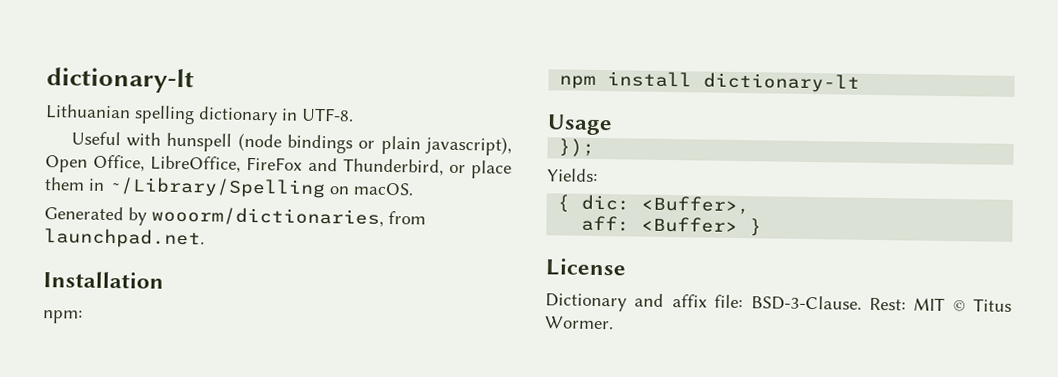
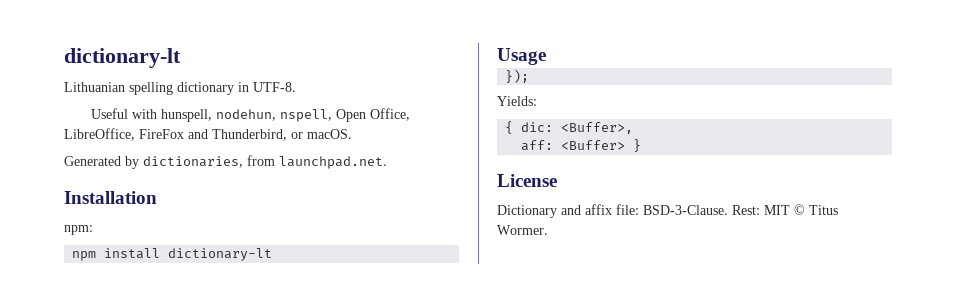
[166,132,513,156] hunspell (node bindings or plain javascript), -> [161,109,333,122] hunspell, nodehun, nspell,
[471,160,513,179] [44,176,350,199] place them in ~/Library/Spelling on -> (303, 135) none
[151,206,384,227] wooorm/dictionaries, -> [143,156,243,168] dictionaries,

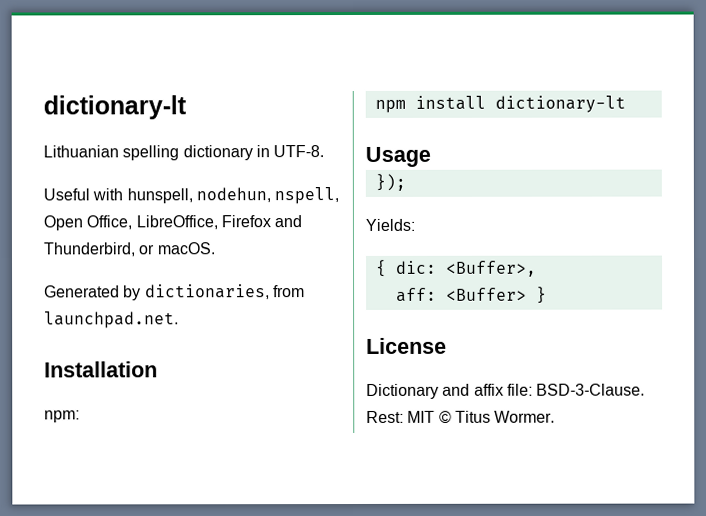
[139,129,184,139] FireFox -> [220,215,271,228] Firefox

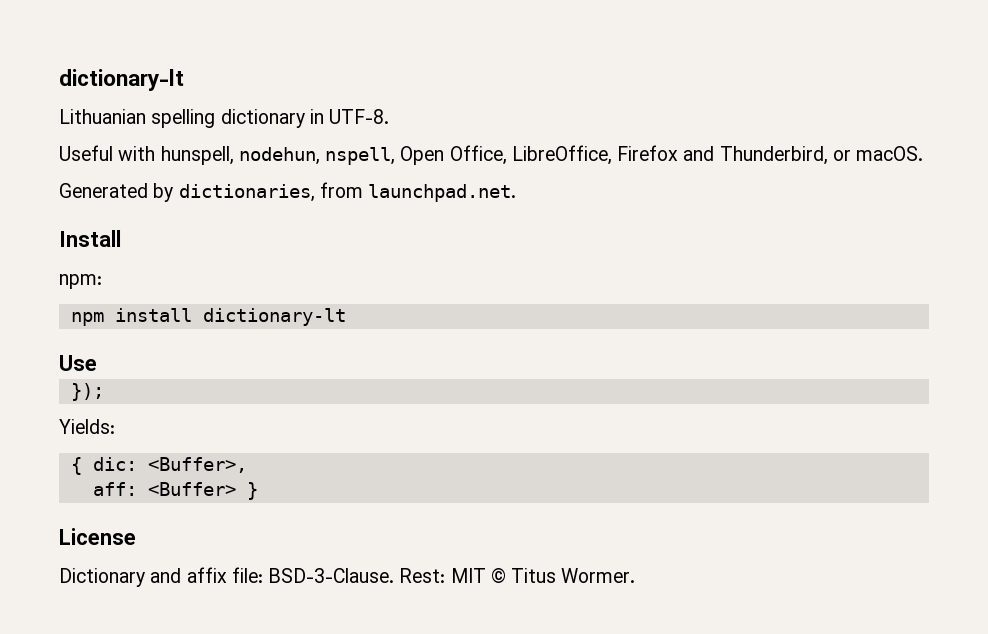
[44,361,158,378] Installation -> [59,230,121,247] Install
[365,146,431,167] Usage -> [59,355,97,371] Use

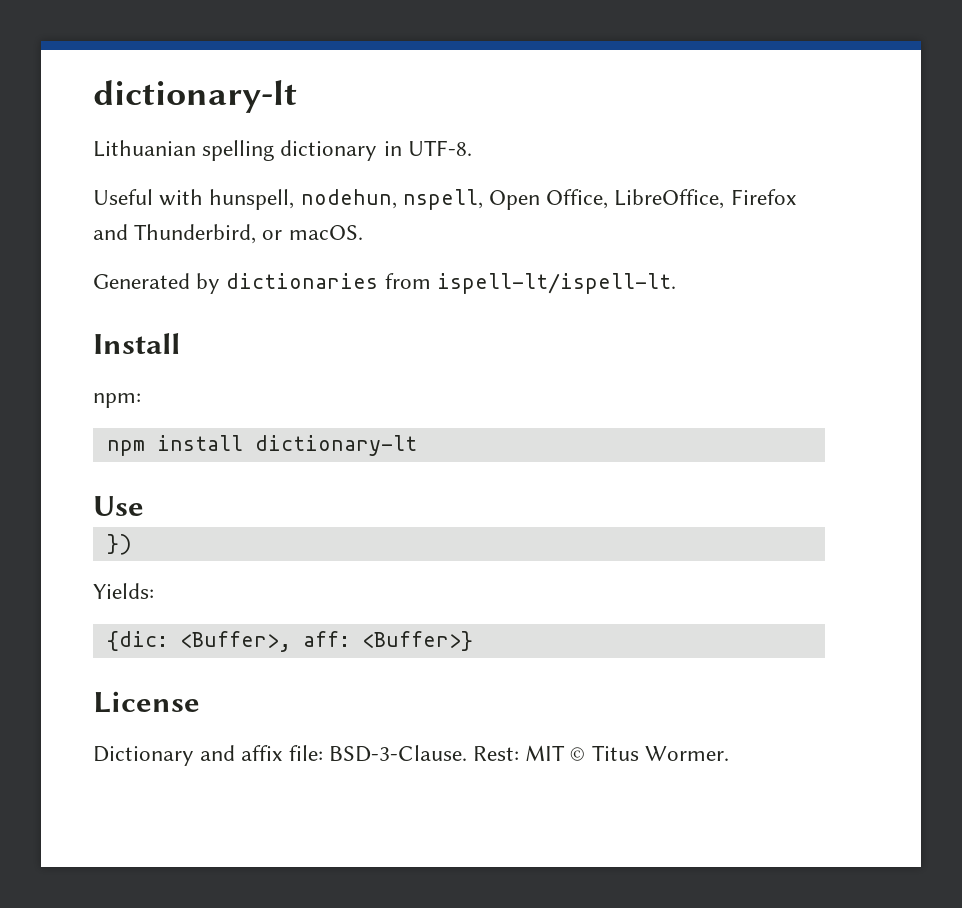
[178,182,517,202] dictionaries, from launchpad.net. -> [226,273,676,294] dictionaries from ispell-lt/ispell-lt.
[70,383,104,401] }); -> [106,534,132,555] })
[70,457,137,475] { dic: -> [106,631,168,651] {dic:
[92,482,258,500] // aff: <Buffer> } -> [302,631,473,651] aff: <Buffer>}

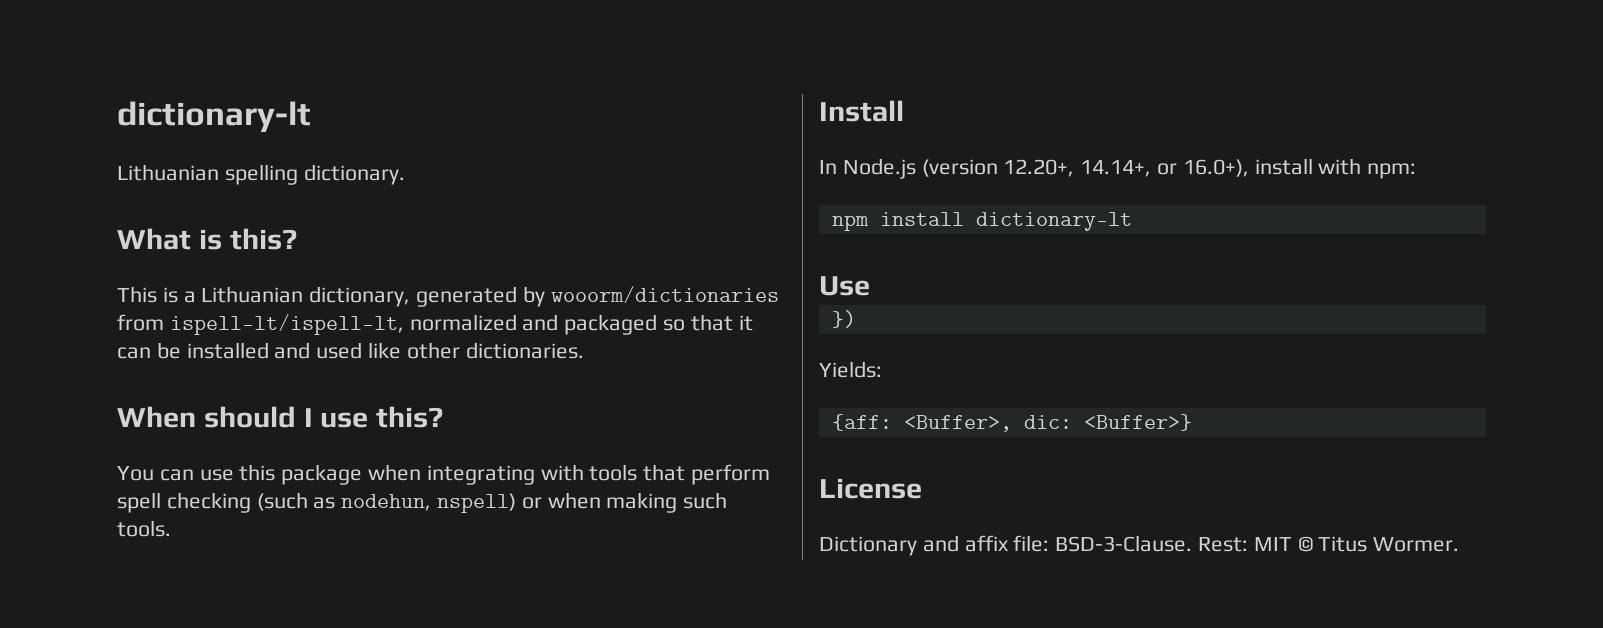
[280,140,472,161] [93,189,796,210] [93,224,363,244] [93,273,676,294] [93,333,180,354] dictionary in UTF-8. // Useful with hunspell, nodehun, nspell, Open Office, LibreOffice, Firefox and Thunderbird, or macOS. // Generated by dictionaries from ispell-lt/ispell-lt. // Install // -> [303,164,405,185] [117,228,297,250] [117,286,779,307] [117,314,753,335] [117,342,584,359] [117,406,444,428] [117,464,771,485] [117,492,728,513] [117,520,171,537] [819,100,904,122] [819,158,1362,179] dictionary. // What is this? // This is a Lithuanian dictionary, generated by wooorm/dictionaries from ispell-lt/ispell-lt, normalized and packaged so that it can be installed and used like other dictionaries. // When should I use this? // You can use this package when integrating with tools that perform spell checking (such as nodehun, nspell) or when making such tools. // Install // In Node.js (version 12.20+, 14.14+, or 16.0+), install with
[106,631,350,652] {dic: <Buffer>, aff: -> [831,414,1072,432] {aff: <Buffer>, dic:

